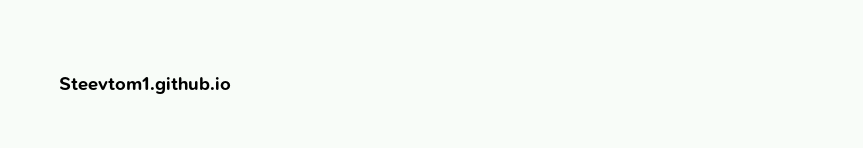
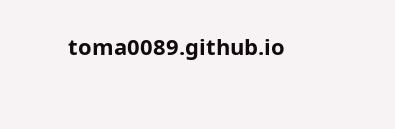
[59,77,231,94] Steevtom1.github.io -> [68,39,285,60] toma0089.github.io

